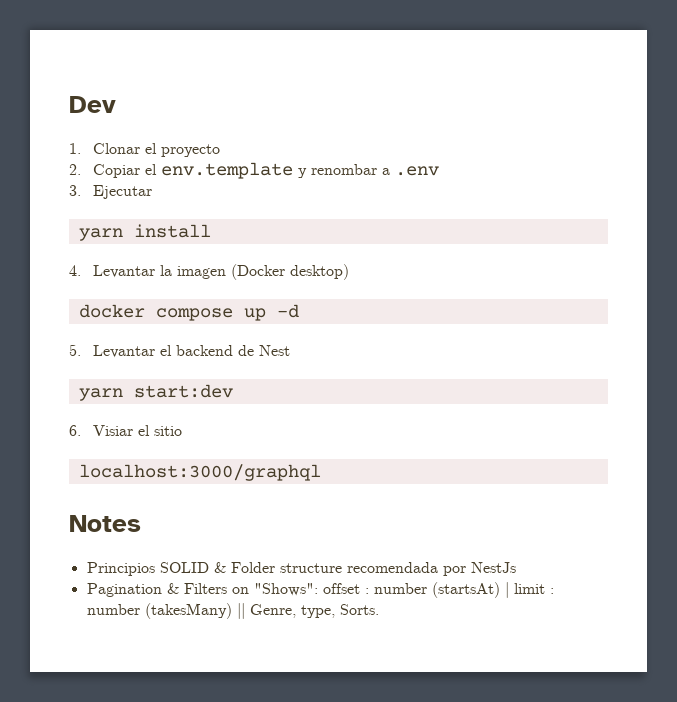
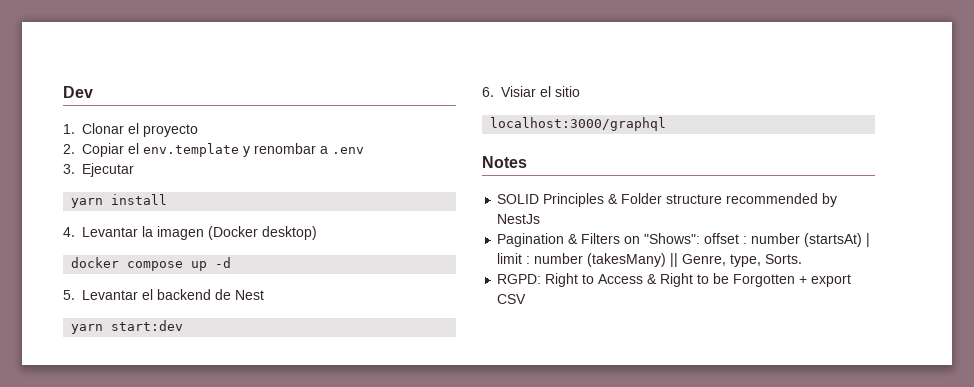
[86,562,209,576] Principios SOLID -> [497,193,605,207] SOLID Principles
[346,562,466,576] recomendada por -> [726,193,838,207] recommended by
(379, 609) none -> [497,273,852,287] [497,294,527,304] // RGPD: Right to Access & Right to be Forgotten + export CSV

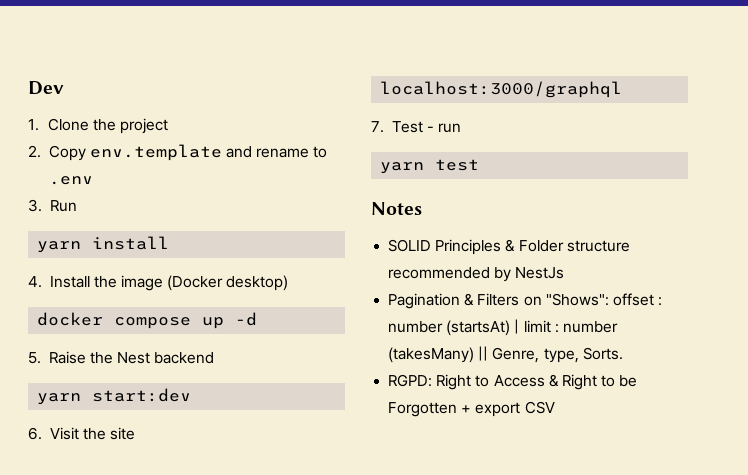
[82,123,199,137] [63,143,329,157] Clonar el proyecto // 2. Copiar el env.template y renombar a -> [47,118,169,134] [28,144,328,161] Clone the project // 2. Copy env.template and rename to
[82,163,135,177] Ejecutar -> [49,200,77,212] Run
[82,226,205,240] Levantar la imagen -> [49,275,164,291] Install the image
[82,289,154,300] Levantar el -> [48,351,151,364] Raise the Nest
[215,289,265,300] de Nest -> (215, 358) none
[501,86,581,97] [490,117,667,131] Visiar el sitio // localhost:3000/graphql -> [49,427,136,440] [380,81,623,98] [371,121,462,133] [380,159,480,174] Visit the site // localhost:3000/graphql // 7. Test - run // yarn test

